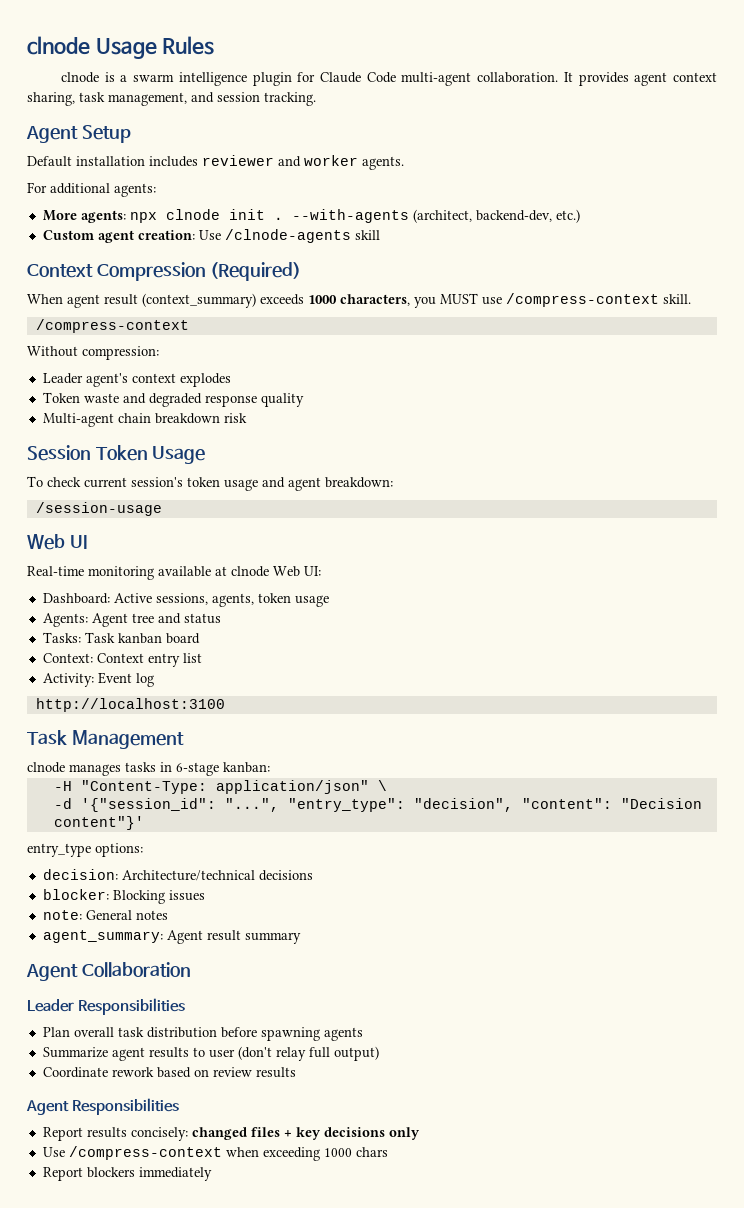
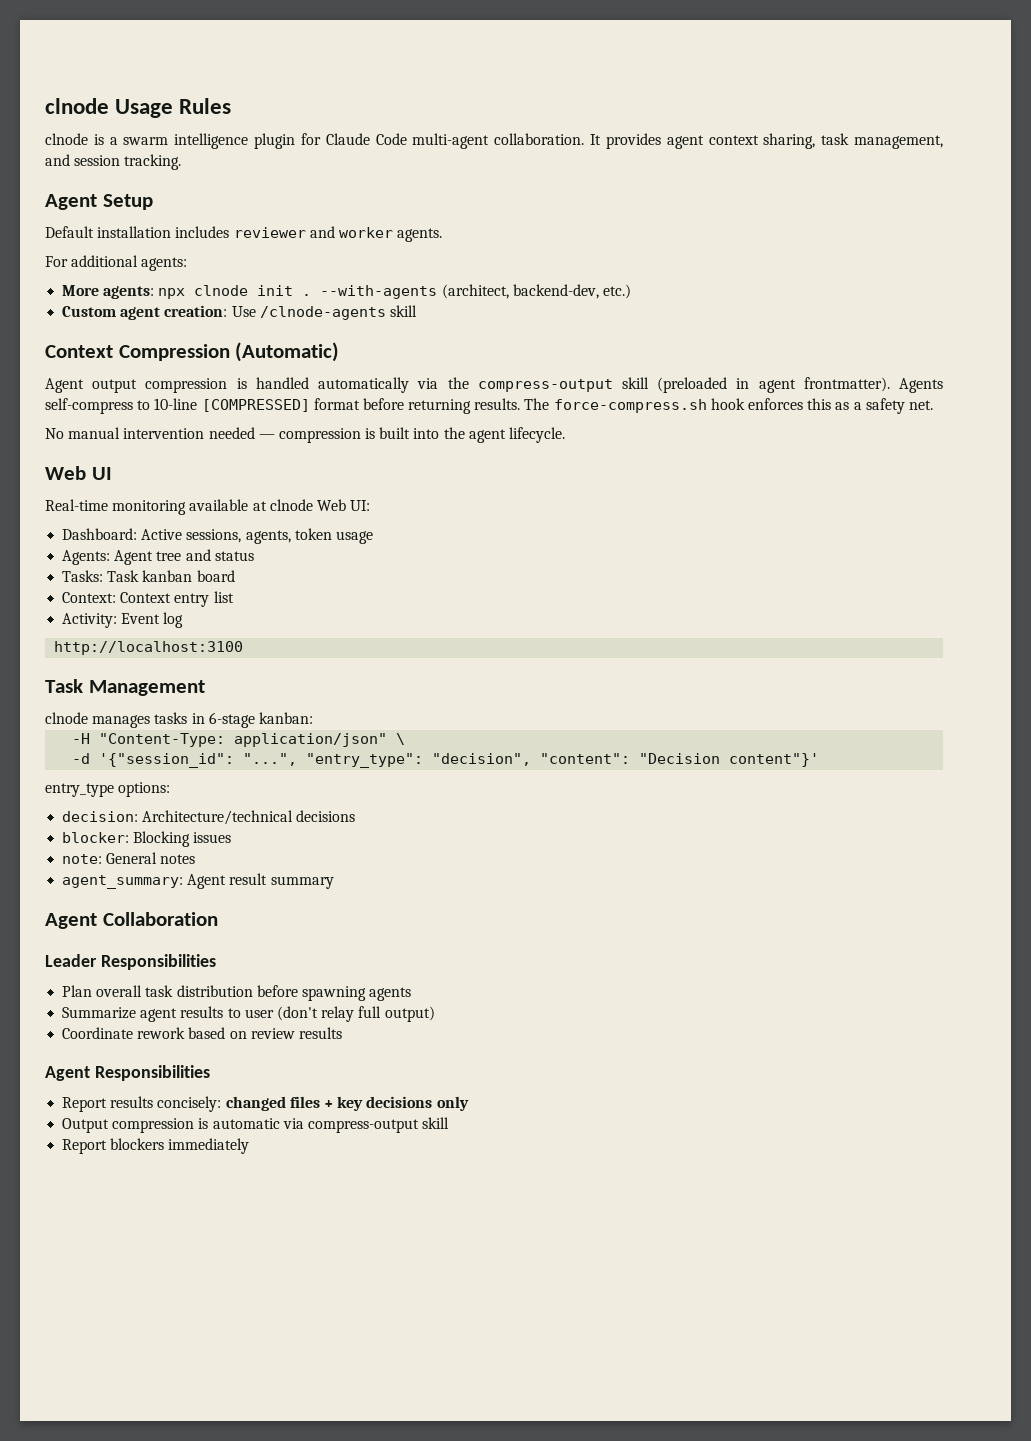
[210,262,302,281] [27,293,691,308] [35,319,189,333] [27,346,159,360] [42,373,231,387] [42,392,304,407] [42,413,247,427] [27,445,206,464] [27,476,393,491] [35,502,162,516] (Required) // When agent result (context_summary) exceeds 1000 characters, you MUST use /compress-context skill. // /compress-context // Without compression: // Leader agent's context explodes // Token waste and degraded response quality // Multi-agent chain breakdown risk // Session Token Usage // To check current session's token usage and agent breakdown: // /session-usage -> [235,342,340,362] [45,377,943,393] [45,398,933,414] [45,427,566,443] (Automatic) // Agent output compression is handled automatically via the compress-output skill (preloaded in agent frontmatter). Agents self-compress to 10-line [COMPRESSED] format before returning results. The force-compress.sh hook enforces this as a safety net. // No manual intervention needed — compression is built into the agent lifecycle.
[42,1146,388,1161] Use /compress-context when exceeding 1000 chars -> [62,1117,450,1133] Output compression is automatic via compress-output skill

